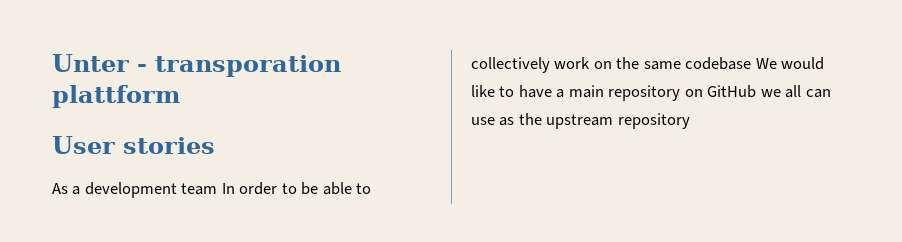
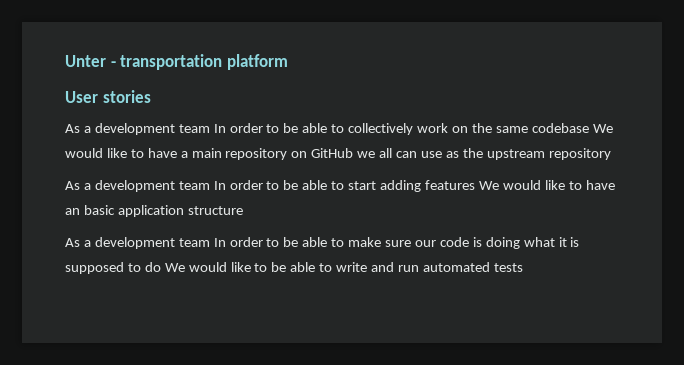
[155,55,341,77] [52,85,180,108] transporation plattform -> [120,54,288,70] transportation platform
(690, 121) none -> [65,180,615,192] [65,205,243,217] [65,237,580,249] [65,262,523,274] // As a development team In order to be able to start adding features We would like to have an basic application structure // As a development team In order to be able to make sure our code is doing what it is supposed to do We would like to be able to write and run automated tests

